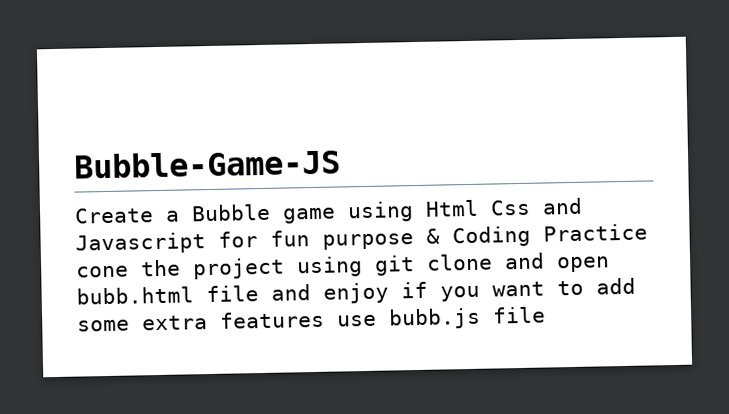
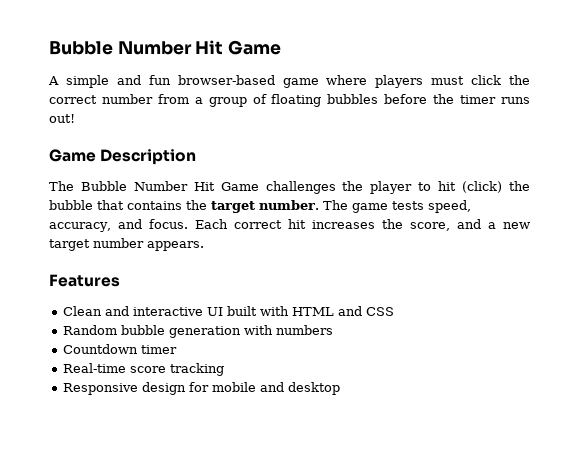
[73,149,341,179] [74,197,583,224] [75,223,648,255] [76,252,610,280] [76,277,636,305] [77,306,546,332] Bubble-Game-JS // Create a Bubble game using Html Css and Javascript for fun purpose & Coding Practice cone the project using git clone and open bubb.html file and enjoy if you want to add some extra features use bubb.js file -> [49,40,282,55] [48,75,530,88] [49,94,531,107] [49,114,75,123] [49,149,197,165] [49,181,531,194] [49,200,471,213] [49,219,530,232] [49,238,204,251] [49,274,120,287] [62,306,394,316] [62,325,333,338] [62,344,177,354] [62,363,224,376] [62,382,340,395] Bubble Number Hit Game // A simple and fun browser-based game where players must click the correct number from a group of floating bubbles before the timer runs out! // Game Description // The Bubble Number Hit Game challenges the player to hit (click) the bubble that contains the target number. The game tests speed, accuracy, and focus. Each correct hit increases the score, and a new target number appears. // Features // Clean and interactive UI built with HTML and CSS // Random bubble generation with numbers // Countdown timer // Real-time score tracking // Responsive design for mobile and desktop

